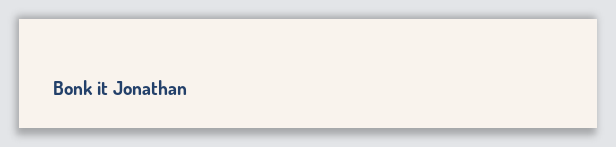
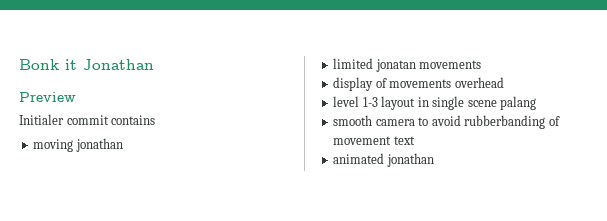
(188, 87) none -> [19,92,76,102] [19,114,156,125] [33,138,123,152] [333,58,482,72] [333,77,504,91] [333,96,537,110] [333,115,560,129] [333,136,415,145] [333,153,434,167] // Preview // Initialer commit contains // moving jonathan // limited jonatan movements // display of movements overhead // level 1-3 layout in single scene palang // smooth camera to avoid rubberbanding of movement text // animated jonathan

